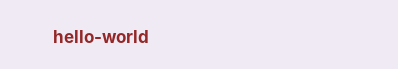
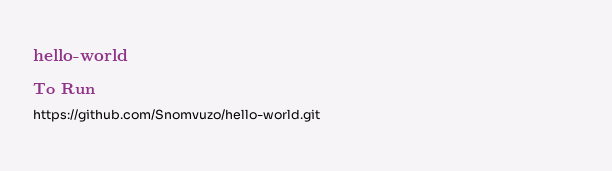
(149, 36) none -> [33,83,95,94] [33,109,320,122] // To Run // https://github.com/Snomvuzo/hello-world.git

